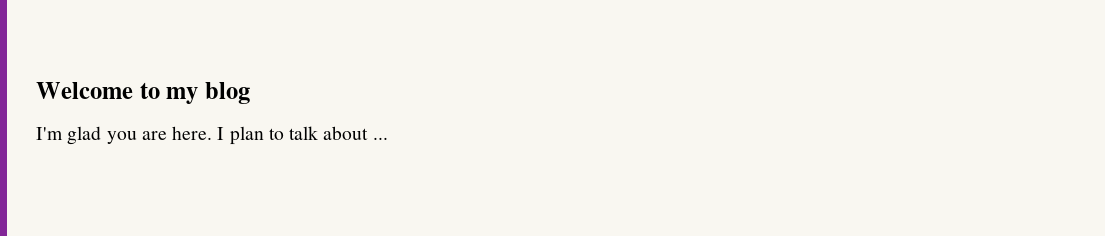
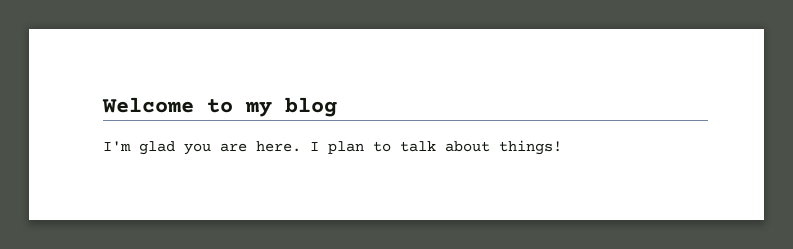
[372,137,388,140] ... -> [499,140,562,155] things!

